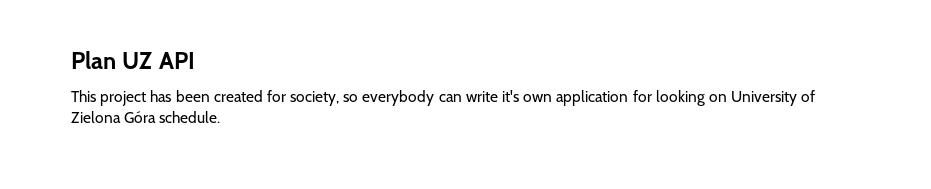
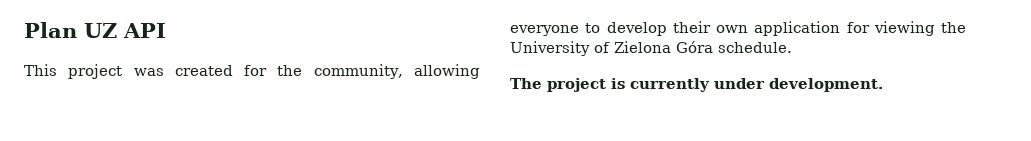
[150,90,520,106] has been created for society, so everybody can write it's -> [133,64,480,79] [510,21,711,36] was created for the community, allowing everyone to develop their
[655,90,727,106] looking on -> [873,21,966,36] viewing the
(221, 117) none -> [510,78,883,92] // The project is currently under development.

